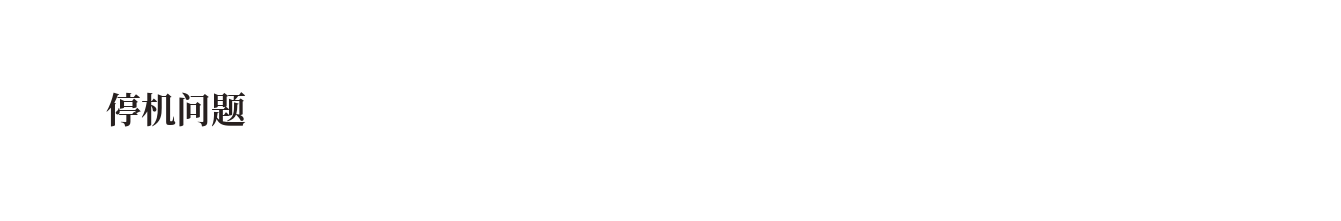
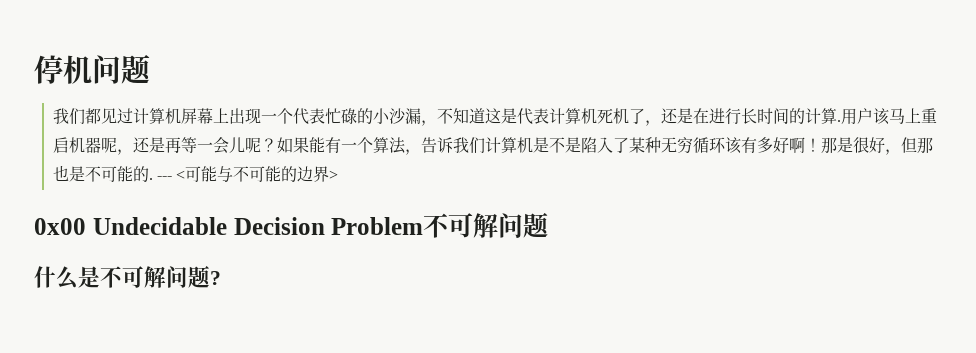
(246, 109) none -> [52,108,937,126] [52,137,933,155] [52,165,339,182] [34,212,549,238] [34,265,221,290] // 我们都见过计算机屏幕上出现一个代表忙碌的小沙漏，不知道这是代表计算机死机了，还是在进行长时间的计算.用户该马上重启机器呢，还是再等一会儿呢？如果能有一个算法，告诉我们计算机是不是陷入了某种无穷循环该有多好啊！那是很好，但那也是不可能的. --- <可能与不可能的边界> // 0x00 Undecidable Decision Problem不可解问题 // 什么是不可解问题?

